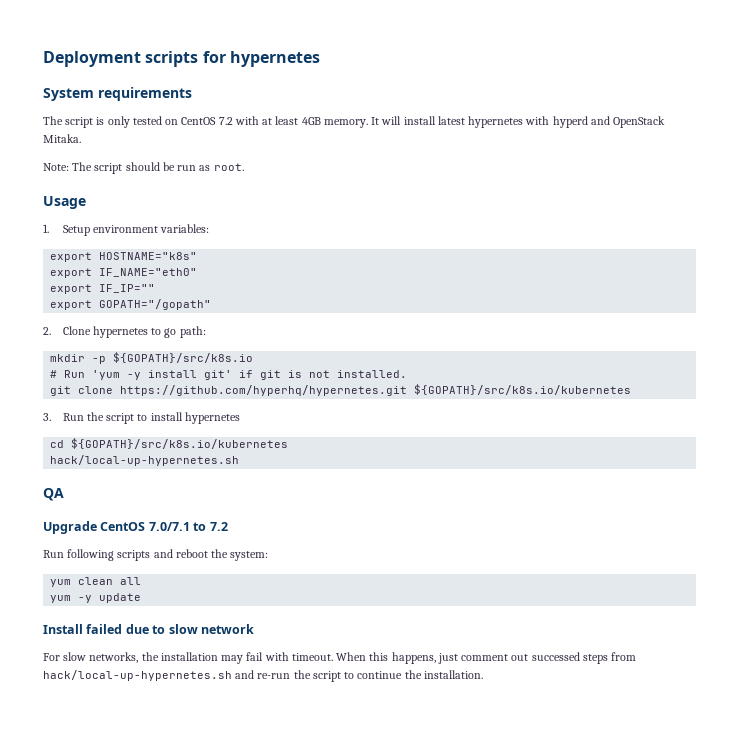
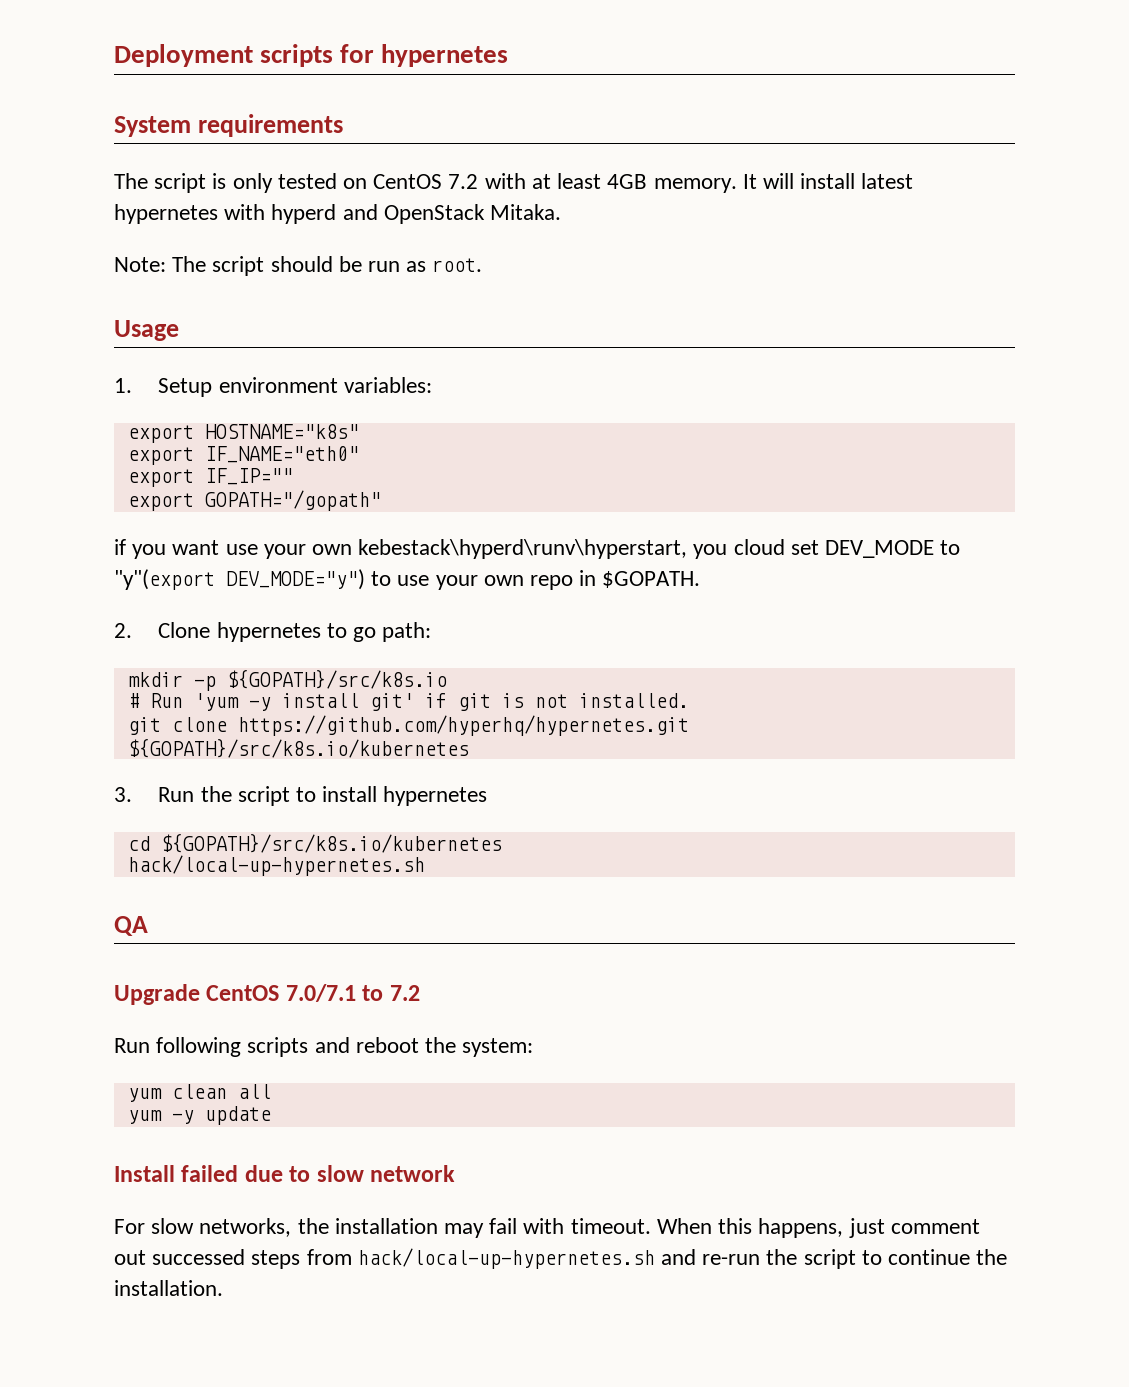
(212, 304) none -> [114,539,961,559] [114,569,701,590] // if you want use your own kebestack\hyperd\runv\hyperstart, you cloud set DEV_MODE to "y"(export DEV_MODE="y") to use your own repo in $GOPATH.

